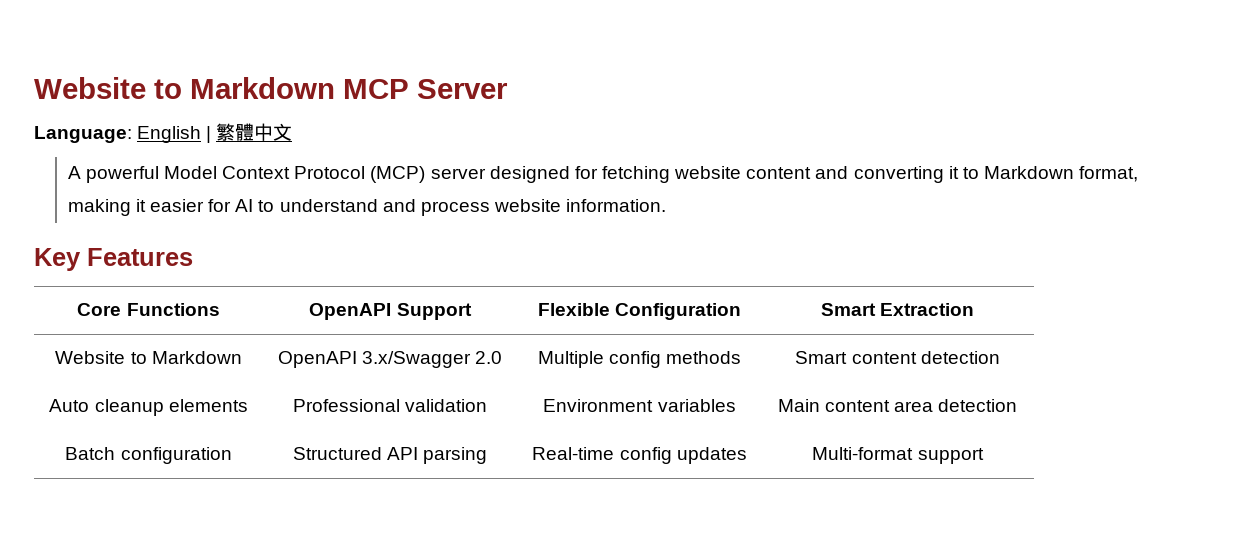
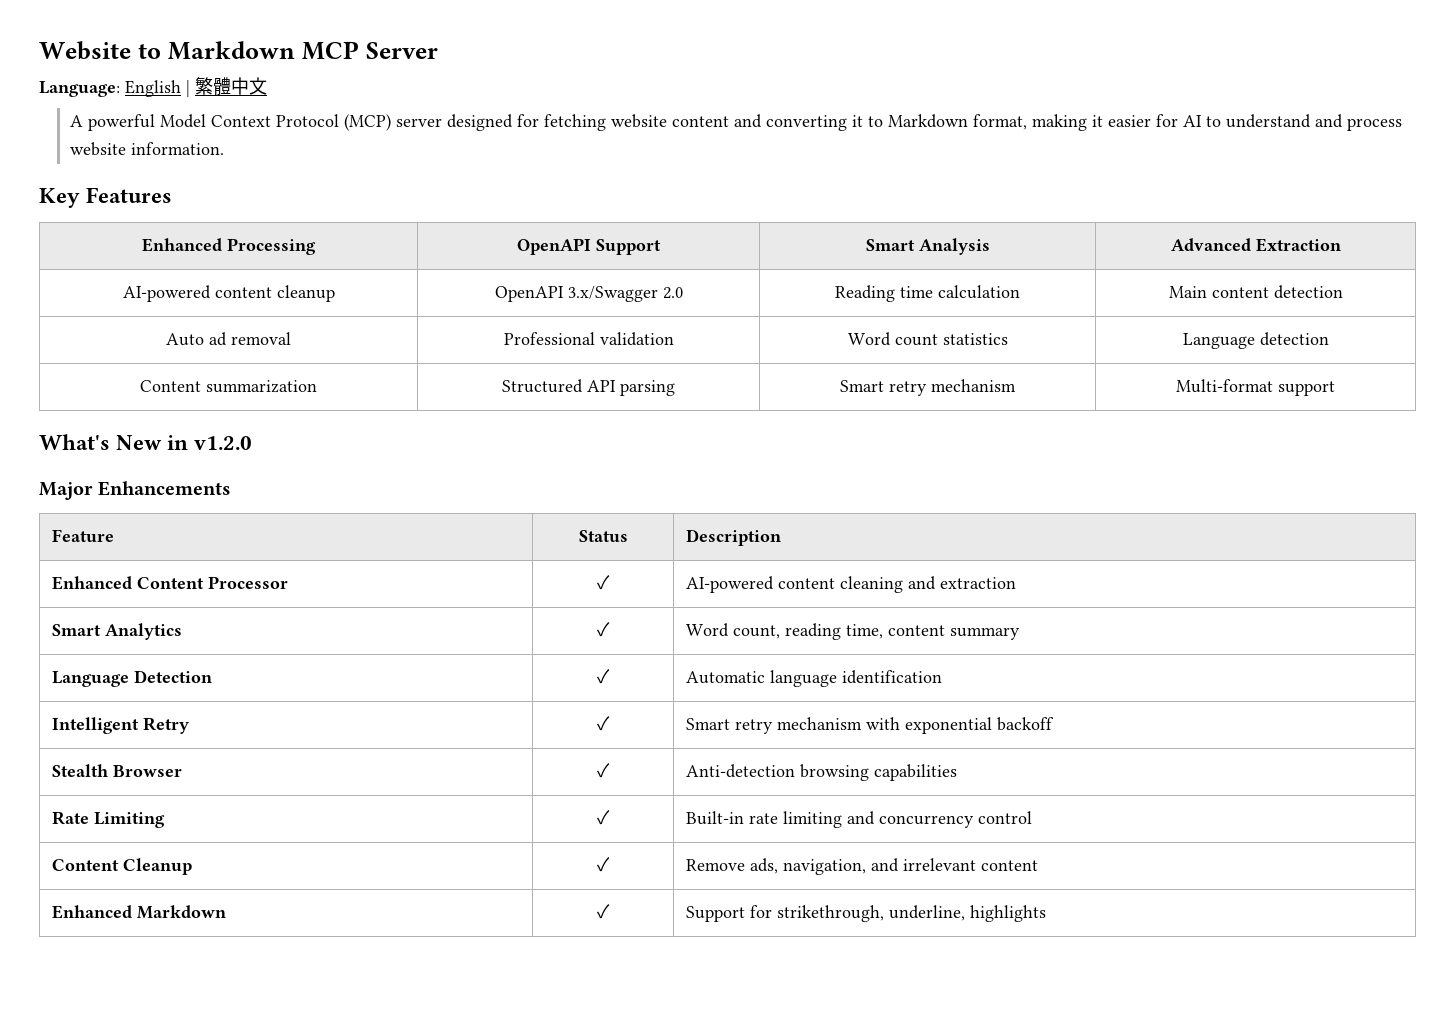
[77,303,220,316] Core Functions -> [142,238,316,255] Enhanced Processing
[537,303,742,320] [820,303,975,316] [55,351,242,364] Flexible Configuration | Smart Extraction // Website to Markdown -> [865,238,990,255] [1170,238,1341,252] [122,285,335,302] Smart Analysis | Advanced Extraction // AI-powered content cleanup
[537,351,742,368] [795,351,848,364] Multiple config methods | Smart -> [835,285,1020,302] [1168,286,1207,298] Reading time calculation | Main
[94,399,248,416] cleanup elements -> [209,332,291,346] ad removal
[543,399,736,412] [777,399,1018,412] [65,447,232,464] Environment variables | Main content area detection // Batch configuration -> [847,332,1008,346] [1182,332,1329,349] [140,380,317,393] Word count statistics | Language detection // Content summarization
[532,447,747,464] Real-time config updates -> [840,379,1016,396] Smart retry mechanism
(984, 456) none -> [39,434,253,450] [39,481,232,500] [52,529,115,542] [578,530,628,542] [686,529,782,546] [52,576,289,590] [597,575,610,590] [686,576,1017,593] [52,623,183,640] [597,622,610,637] [686,623,1021,640] [52,670,213,687] [597,669,610,684] [686,670,943,687] [52,717,190,734] [597,716,610,731] [686,717,1055,734] [52,764,183,777] [597,763,610,778] [686,764,958,781] [52,811,166,828] [597,810,610,825] [686,811,1033,828] [52,858,193,875] [597,857,610,872] [686,858,1039,875] [52,905,227,919] [597,904,610,919] [686,905,1047,922] // What's New in v1.2.0 // Major Enhancements // Feature | Status | Description // Enhanced Content Processor | ✓ | AI-powered content cleaning and extraction // Smart Analytics | ✓ | Word count, reading time, content summary // Language Detection | ✓ | Automatic language identification // Intelligent Retry | ✓ | Smart retry mechanism with exponential backoff // Stealth Browser | ✓ | Anti-detection browsing capabilities // Rate Limiting | ✓ | Built-in rate limiting and concurrency control // Content Cleanup | ✓ | Remove ads, navigation, and irrelevant content // Enhanced Markdown | ✓ | Support for strikethrough, underline, highlights

